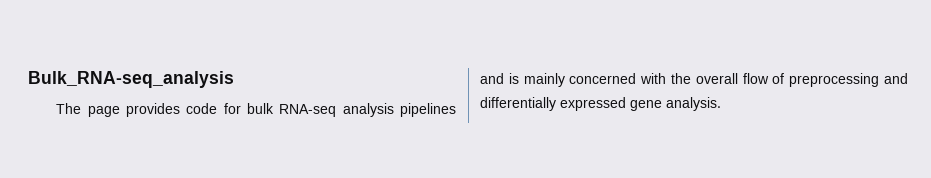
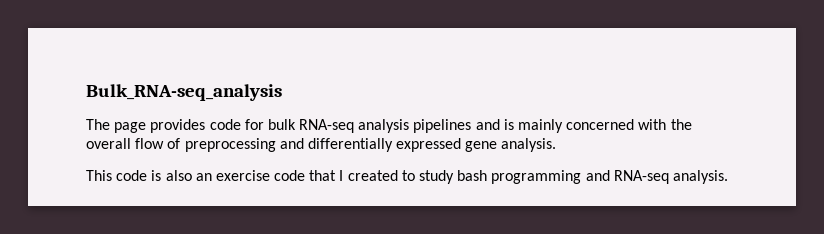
(721, 104) none -> [86,170,728,184] // This code is also an exercise code that I created to study bash programming and RNA-seq analysis.

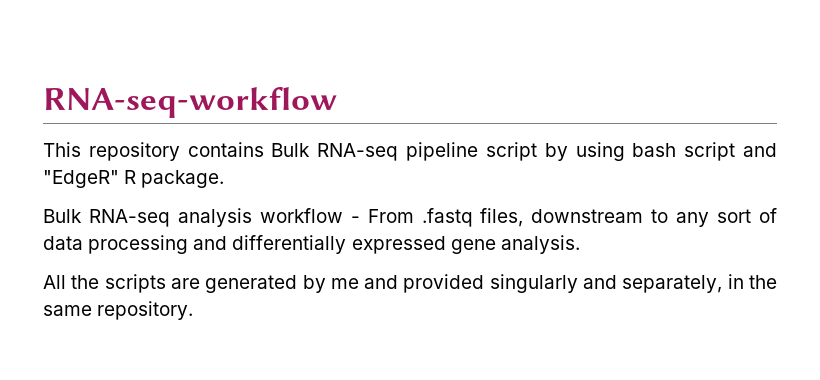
[86,84,282,101] [86,119,692,133] [86,138,276,152] Bulk_RNA-seq_analysis // The page provides code for bulk RNA-seq analysis pipelines and is mainly concerned with the overall flow of preprocessing -> [43,87,337,118] [43,142,778,161] [43,170,225,188] [43,208,777,227] [43,235,189,254] RNA-seq-workflow // This repository contains Bulk RNA-seq pipeline script by using bash script and "EdgeR" R package. // Bulk RNA-seq analysis workflow - From .fastq files, downstream to any sort of data processing
[86,170,728,184] This code is also an exercise code that I created to study bash programming and RNA-seq analysis. -> [43,274,777,293] [43,301,194,320] All the scripts are generated by me and provided singularly and separately, in the same repository.

